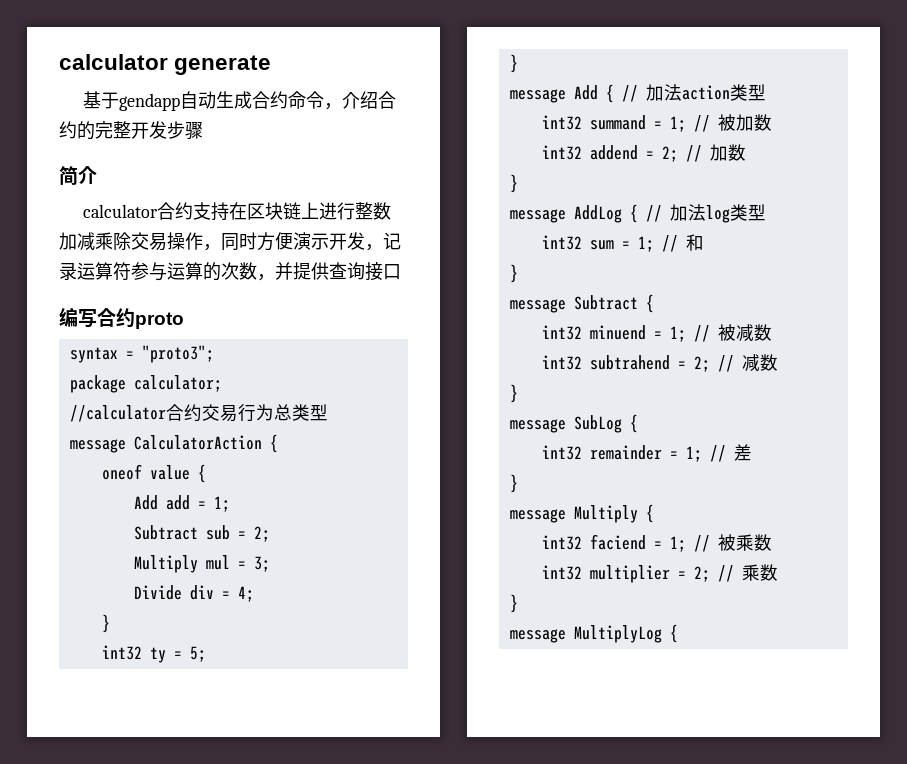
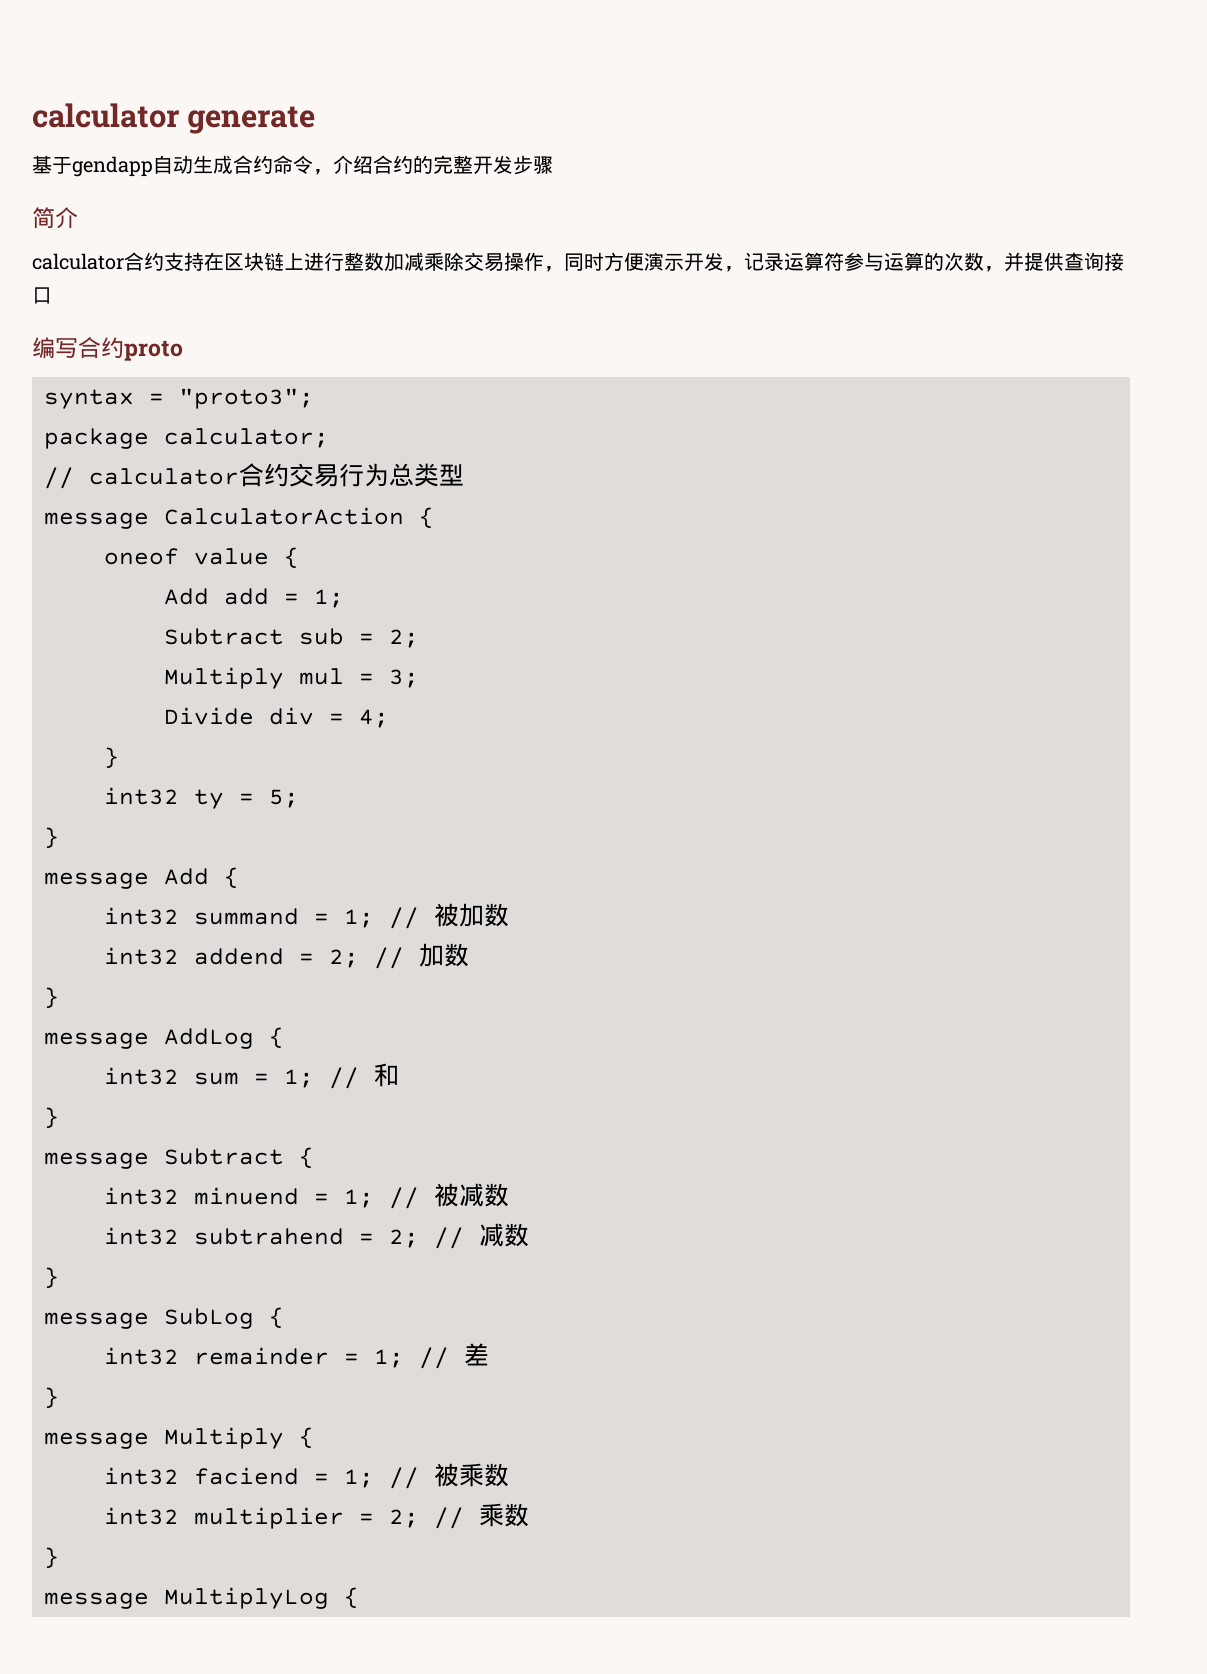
[69,405,166,422] //calculator -> [44,467,239,489] // calculator
[621,84,766,102] // 加法action类型 -> (239, 877) none
[645,204,766,223] // 加法log类型 -> (284, 1037) none

